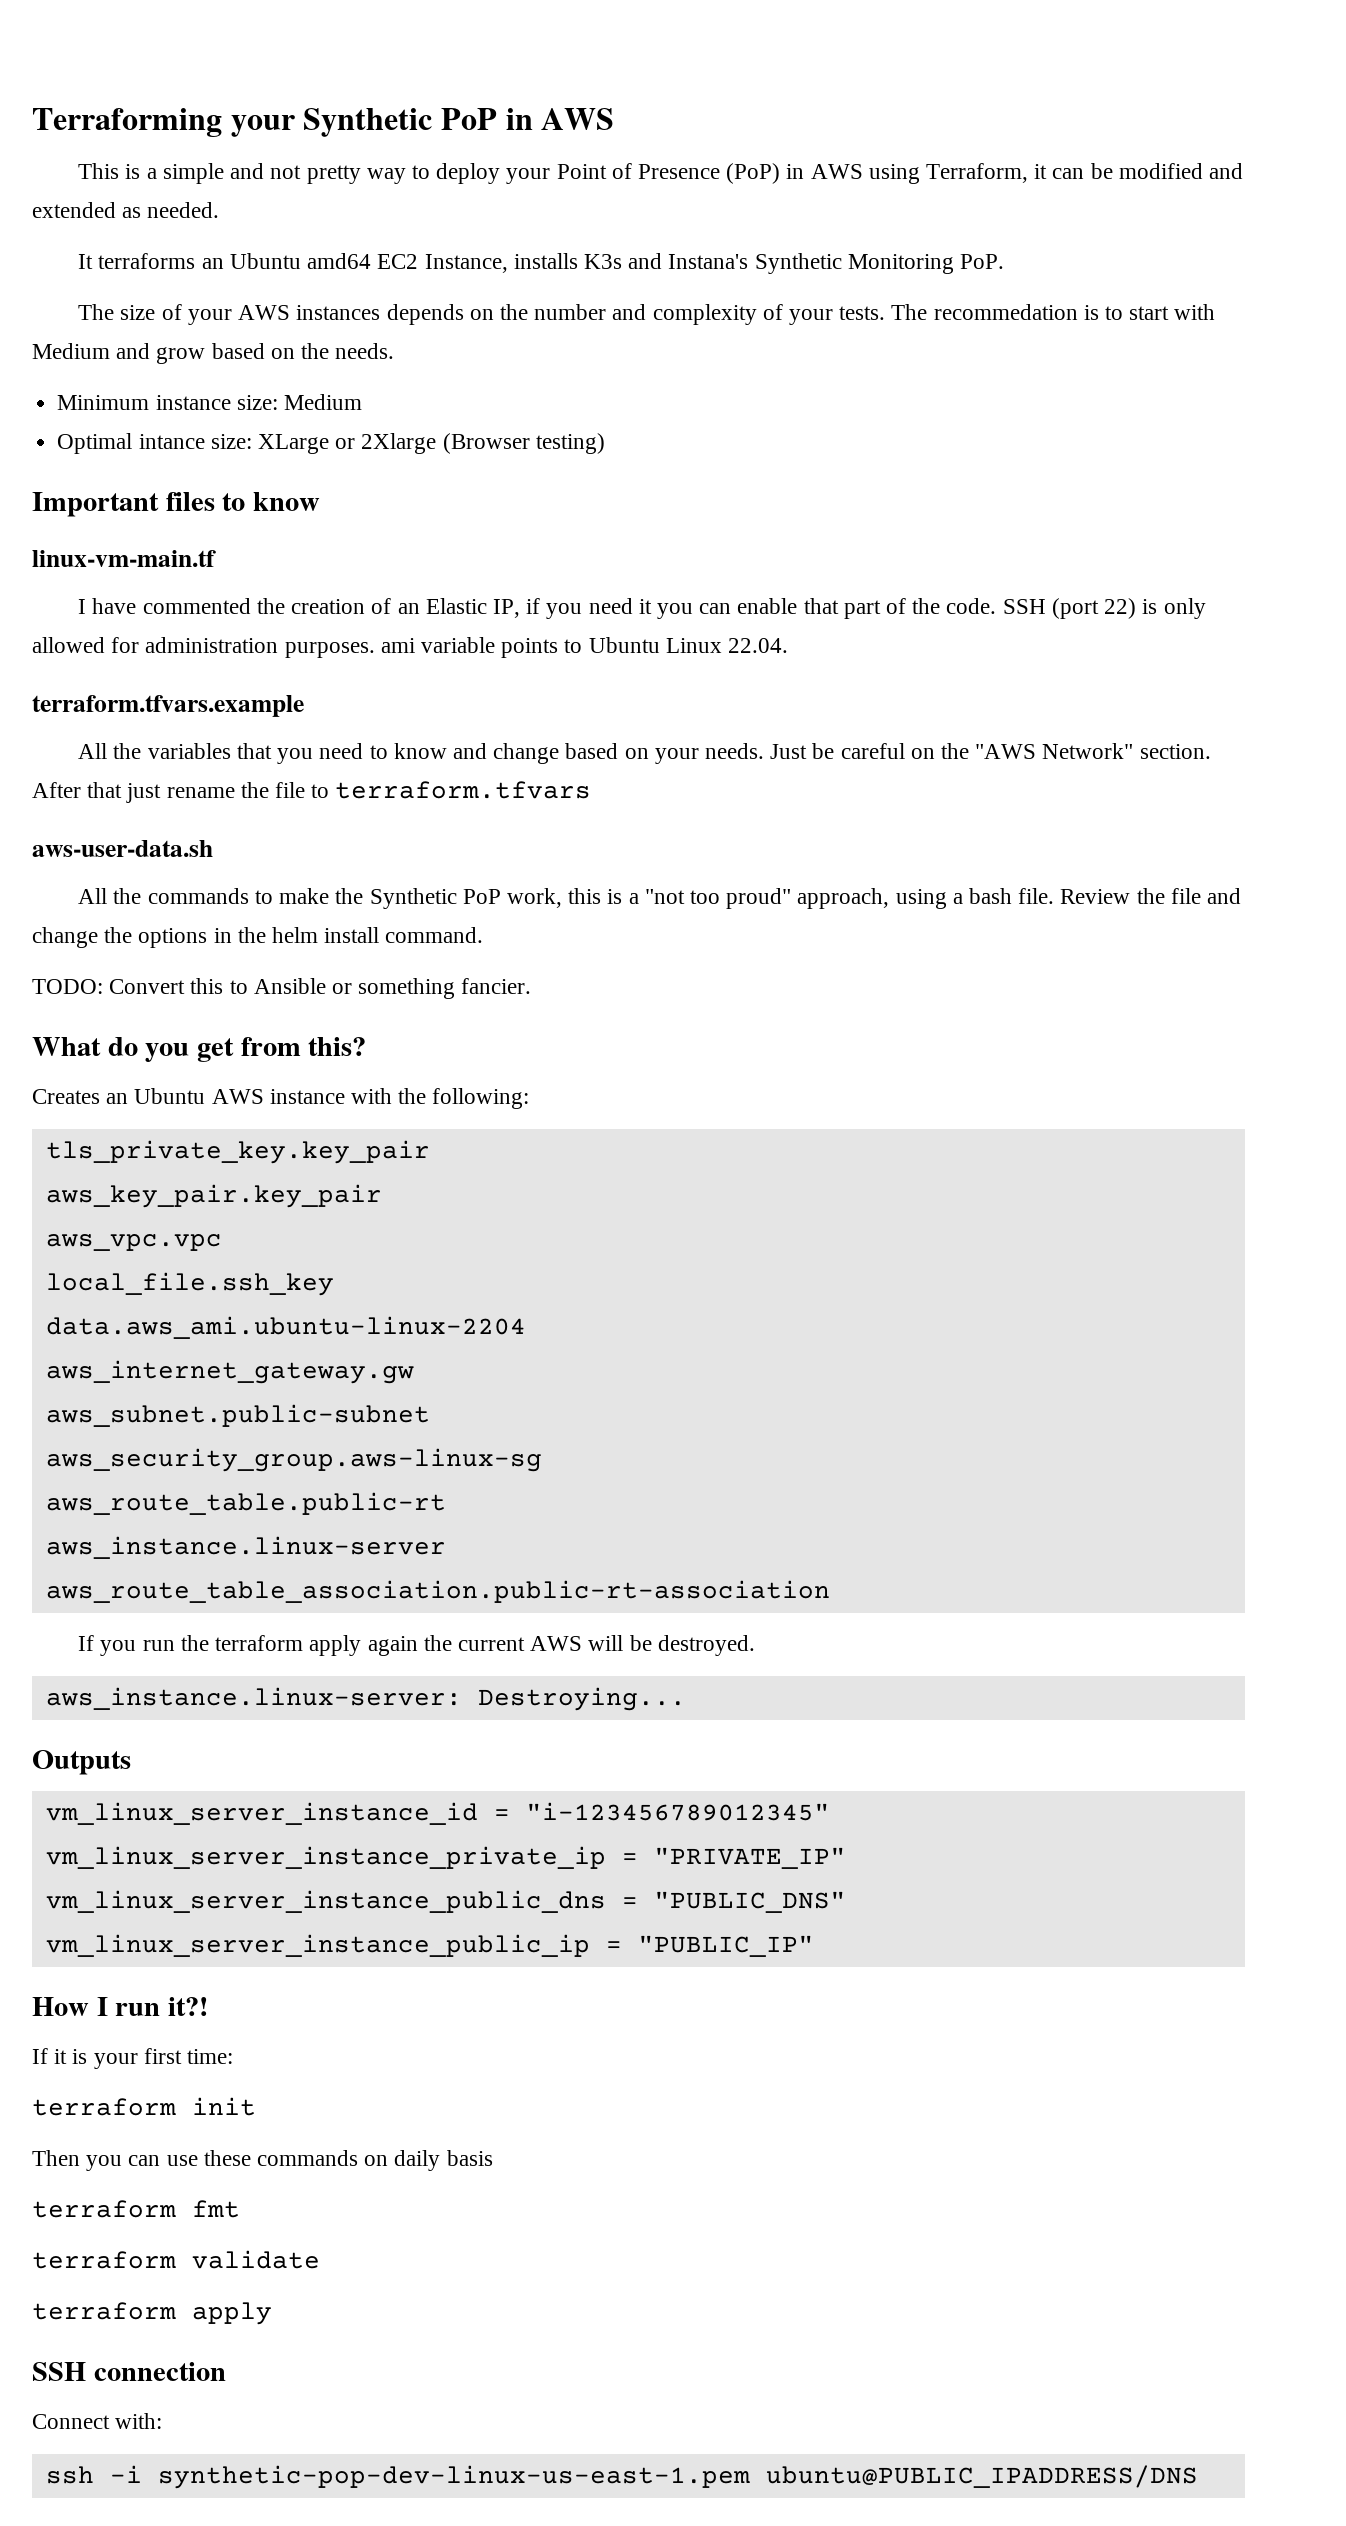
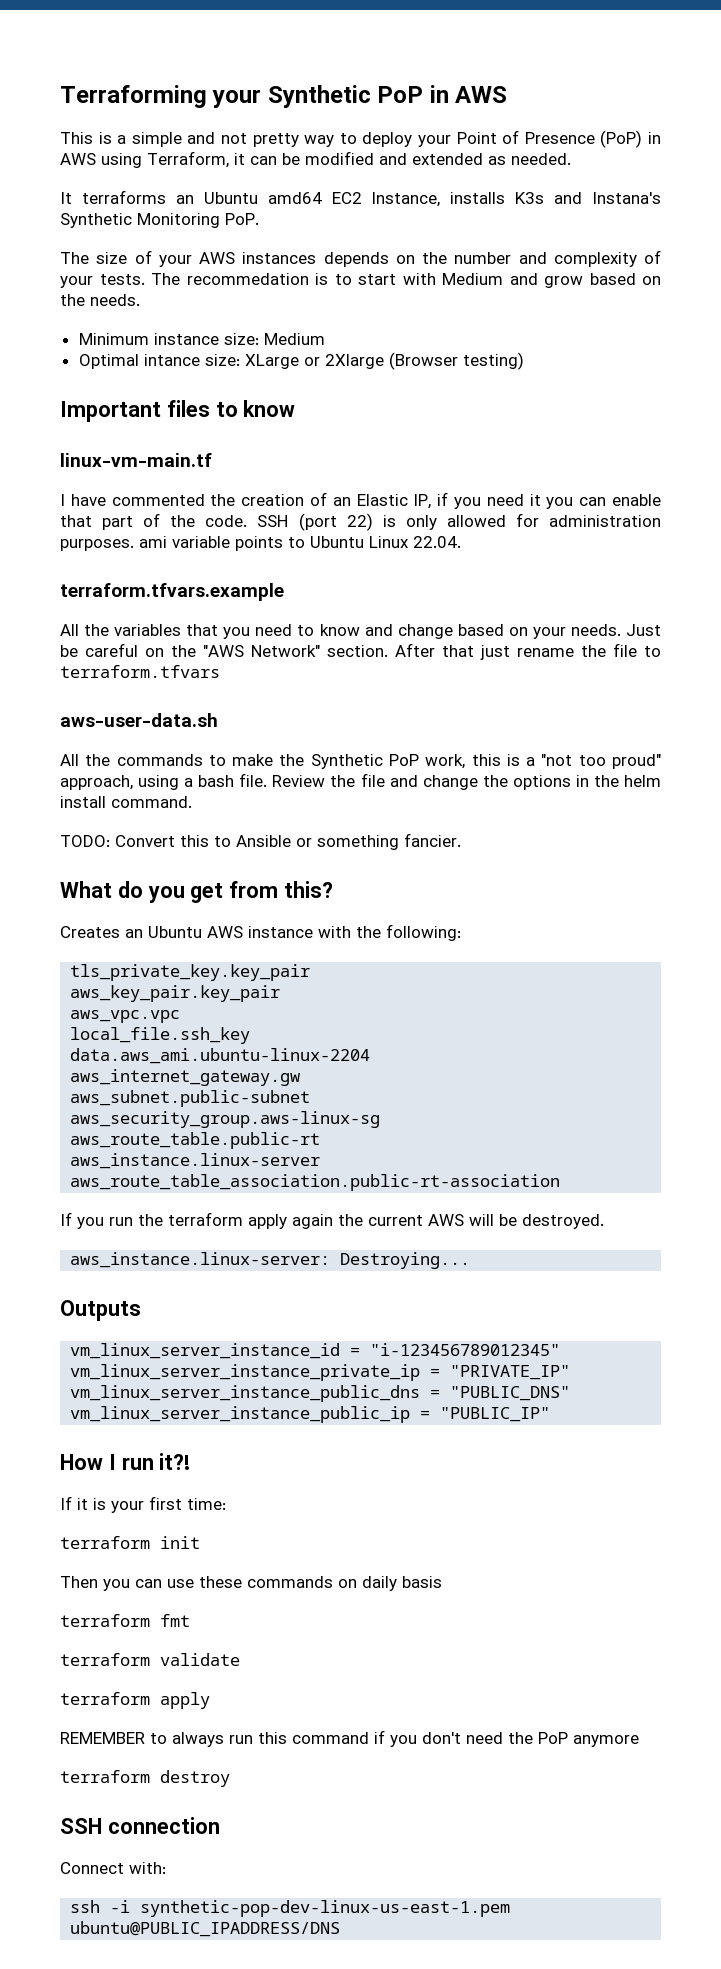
(272, 2313) none -> [60,1730,639,1747] [60,1770,230,1787] // REMEMBER to always run this command if you don't need the PoP anymore // terraform destroy

